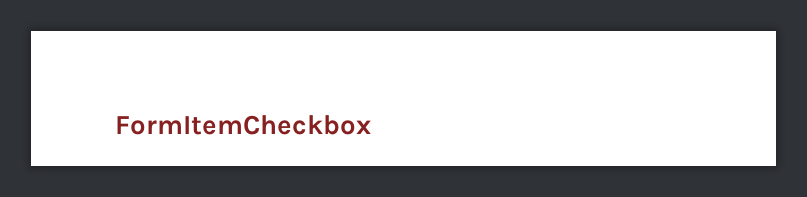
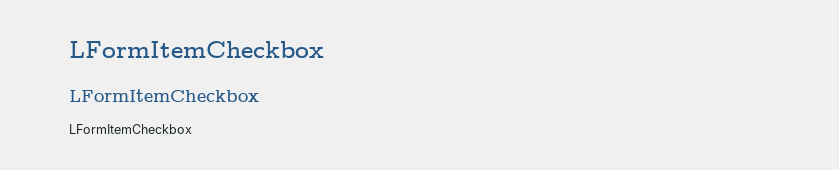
[115,115,371,135] FormItemCheckbox -> [69,41,324,58] [69,89,259,102] [69,124,192,134] LFormItemCheckbox // LFormItemCheckbox // LFormItemCheckbox

